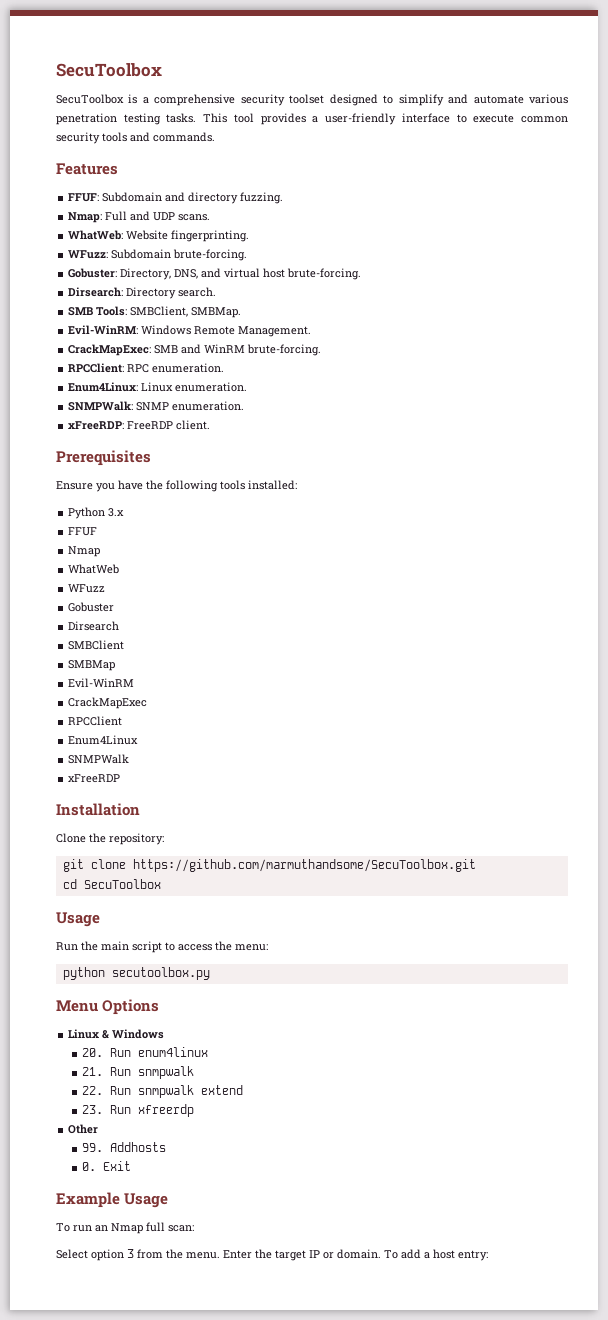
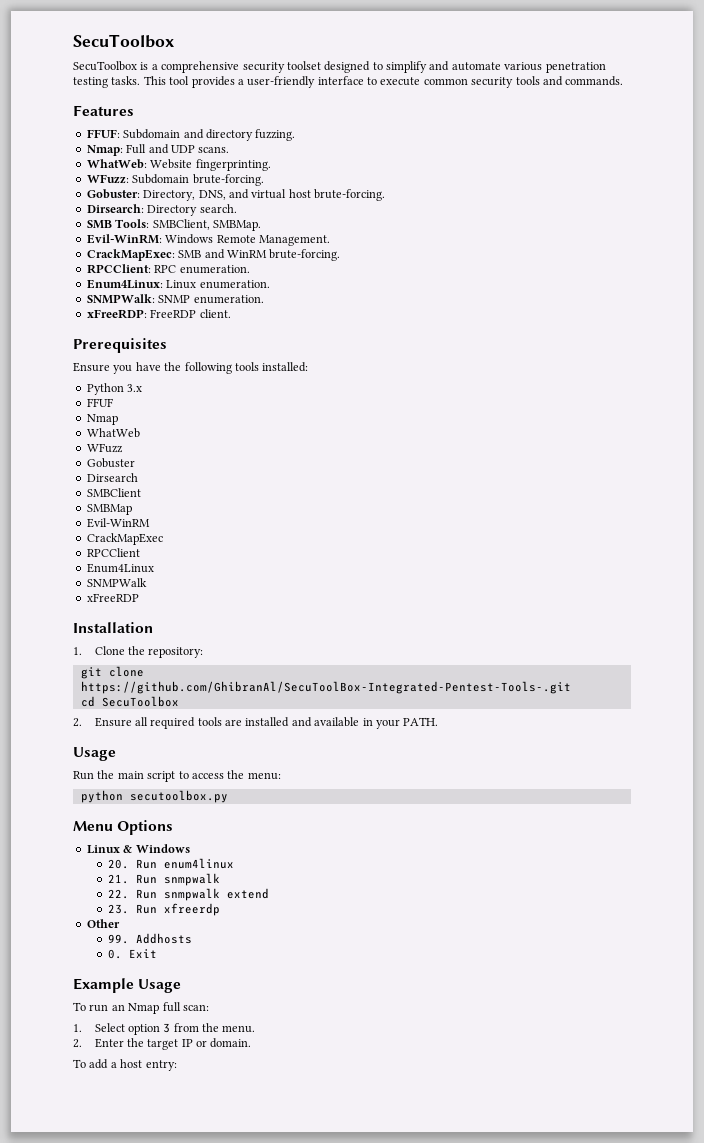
(140, 809) none -> [73,647,82,655] 1.
[132,859,476,872] https://github.com/marmuthandsome/SecuToolbox.git -> [80,681,571,694] https://github.com/GhibranAl/SecuToolBox-Integrated-Pentest-Tools-.git
(161, 884) none -> [73,717,439,729] // 2. Ensure all required tools are installed and available in your PATH.
(194, 1228) none -> [73,1024,82,1032] 1.
(220, 1255) none -> [73,1039,82,1048] // 2.
(381, 1254) none -> (252, 1043) //

